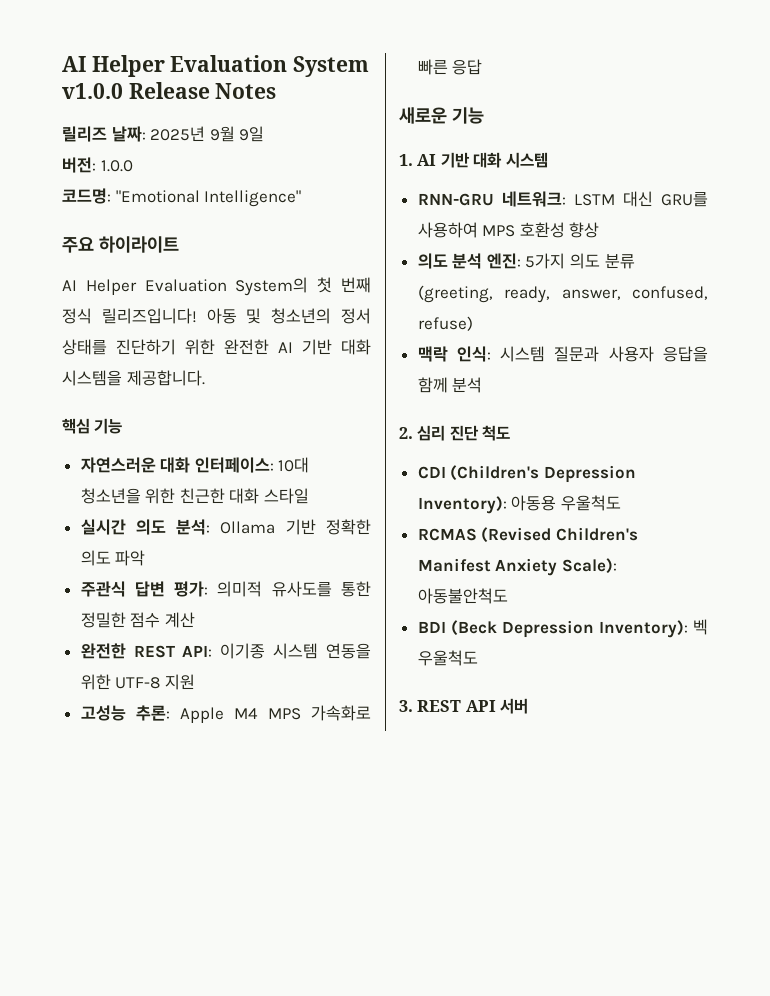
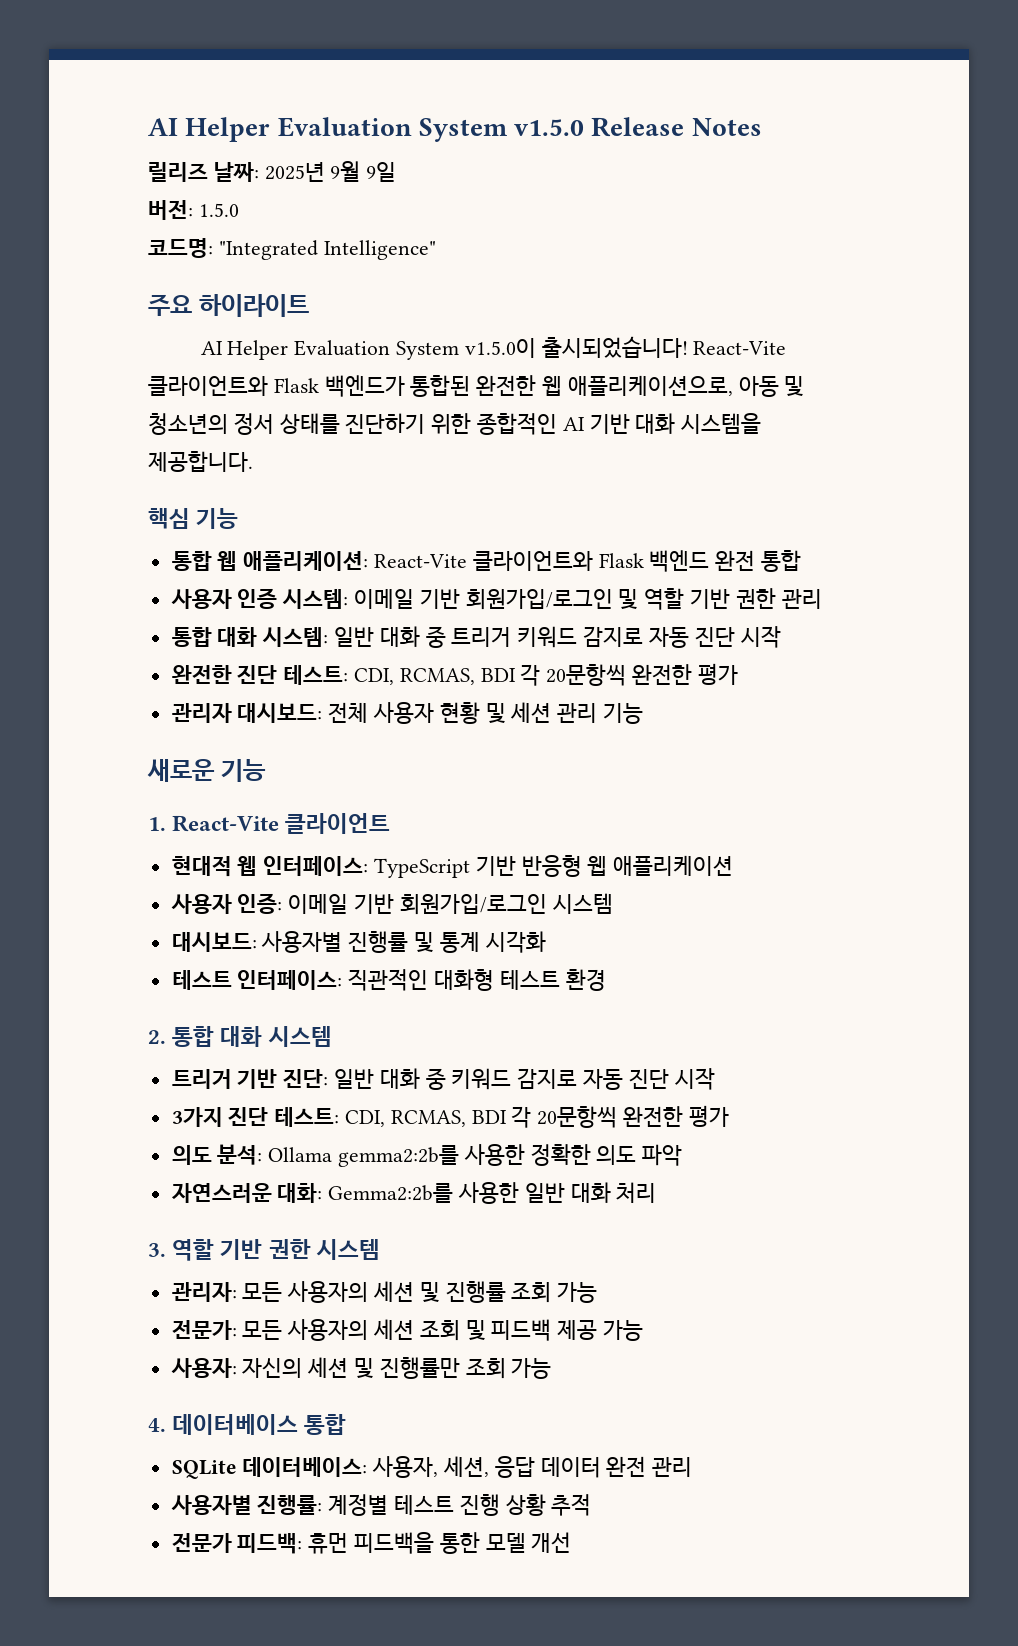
[62,55,370,77] [62,83,123,99] AI Helper Evaluation System v1.0.0 -> [148,117,585,142] AI Helper Evaluation System v1.5.0
[100,160,133,172] 1.0.0 -> [198,203,239,217] 1.5.0
[115,190,200,203] "Emotional -> [218,240,318,260] "Integrated
[235,277,372,296] [62,308,197,324] System의 첫 번째 정식 릴리즈입니다! -> [395,336,787,360] [148,375,733,397] System v1.5.0이 출시되었습니다! React-Vite 클라이언트와 Flask 백엔드가 통합된 완전한 웹 애플리케이션으로,
[224,339,269,355] 완전한 -> [477,413,558,435] 종합적인
[80,457,310,473] [80,488,310,504] [80,519,371,535] [80,550,146,566] [80,581,371,597] [80,612,195,628] [80,643,371,659] [80,674,195,690] [80,705,371,723] [417,59,483,75] [399,107,484,124] [399,152,548,168] [417,191,708,207] [417,222,600,238] [417,253,635,269] [417,285,708,303] [417,316,473,331] [417,346,708,362] [417,377,483,393] [399,425,511,441] [417,465,636,483] [417,495,621,514] [417,527,638,543] [417,558,617,576] [417,588,508,604] [417,619,708,638] [417,650,478,666] [399,698,529,714] 자연스러운 대화 인터페이스: 10대 청소년을 위한 친근한 대화 스타일 // 실시간 의도 분석: Ollama 기반 정확한 의도 파악 // 주관식 답변 평가: 의미적 유사도를 통한 정밀한 점수 계산 // 완전한 REST API: 이기종 시스템 연동을 위한 UTF-8 지원 // 고성능 추론: Apple M4 MPS 가속화로 빠른 응답 // 새로운 기능 // 1. AI 기반 대화 시스템 // RNN-GRU 네트워크: LSTM 대신 GRU를 사용하여 MPS 호환성 향상 // 의도 분석 엔진: 5가지 의도 분류 (greeting, ready, answer, confused, refuse) // 맥락 인식: 시스템 질문과 사용자 응답을 함께 분석 // 2. 심리 진단 척도 // CDI (Children's Depression Inventory): 아동용 우울척도 // RCMAS (Revised Children's Manifest Anxiety Scale): 아동불안척도 // BDI (Beck Depression Inventory): 벡 우울척도 // 3. REST API 서버 -> [171,550,802,572] [170,588,822,610] [171,626,781,648] [171,663,738,686] [171,702,644,724] [147,759,266,782] [148,813,391,834] [171,855,734,878] [170,893,613,915] [171,931,546,953] [171,969,606,991] [148,1026,332,1047] [171,1068,715,1090] [171,1105,729,1128] [171,1144,683,1167] [170,1182,657,1204] [148,1239,380,1261] [171,1281,598,1303] [171,1319,644,1341] [170,1357,552,1379] [148,1414,347,1435] [171,1456,693,1479] [170,1494,592,1516] [171,1532,572,1554] 통합 웹 애플리케이션: React-Vite 클라이언트와 Flask 백엔드 완전 통합 // 사용자 인증 시스템: 이메일 기반 회원가입/로그인 및 역할 기반 권한 관리 // 통합 대화 시스템: 일반 대화 중 트리거 키워드 감지로 자동 진단 시작 // 완전한 진단 테스트: CDI, RCMAS, BDI 각 20문항씩 완전한 평가 // 관리자 대시보드: 전체 사용자 현황 및 세션 관리 기능 // 새로운 기능 // 1. React-Vite 클라이언트 // 현대적 웹 인터페이스: TypeScript 기반 반응형 웹 애플리케이션 // 사용자 인증: 이메일 기반 회원가입/로그인 시스템 // 대시보드: 사용자별 진행률 및 통계 시각화 // 테스트 인터페이스: 직관적인 대화형 테스트 환경 // 2. 통합 대화 시스템 // 트리거 기반 진단: 일반 대화 중 키워드 감지로 자동 진단 시작 // 3가지 진단 테스트: CDI, RCMAS, BDI 각 20문항씩 완전한 평가 // 의도 분석: Ollama gemma2:2b를 사용한 정확한 의도 파악 // 자연스러운 대화: Gemma2:2b를 사용한 일반 대화 처리 // 3. 역할 기반 권한 시스템 // 관리자: 모든 사용자의 세션 및 진행률 조회 가능 // 전문가: 모든 사용자의 세션 조회 및 피드백 제공 가능 // 사용자: 자신의 세션 및 진행률만 조회 가능 // 4. 데이터베이스 통합 // SQLite 데이터베이스: 사용자, 세션, 응답 데이터 완전 관리 // 사용자별 진행률: 계정별 테스트 진행 상황 추적 // 전문가 피드백: 휴먼 피드백을 통한 모델 개선

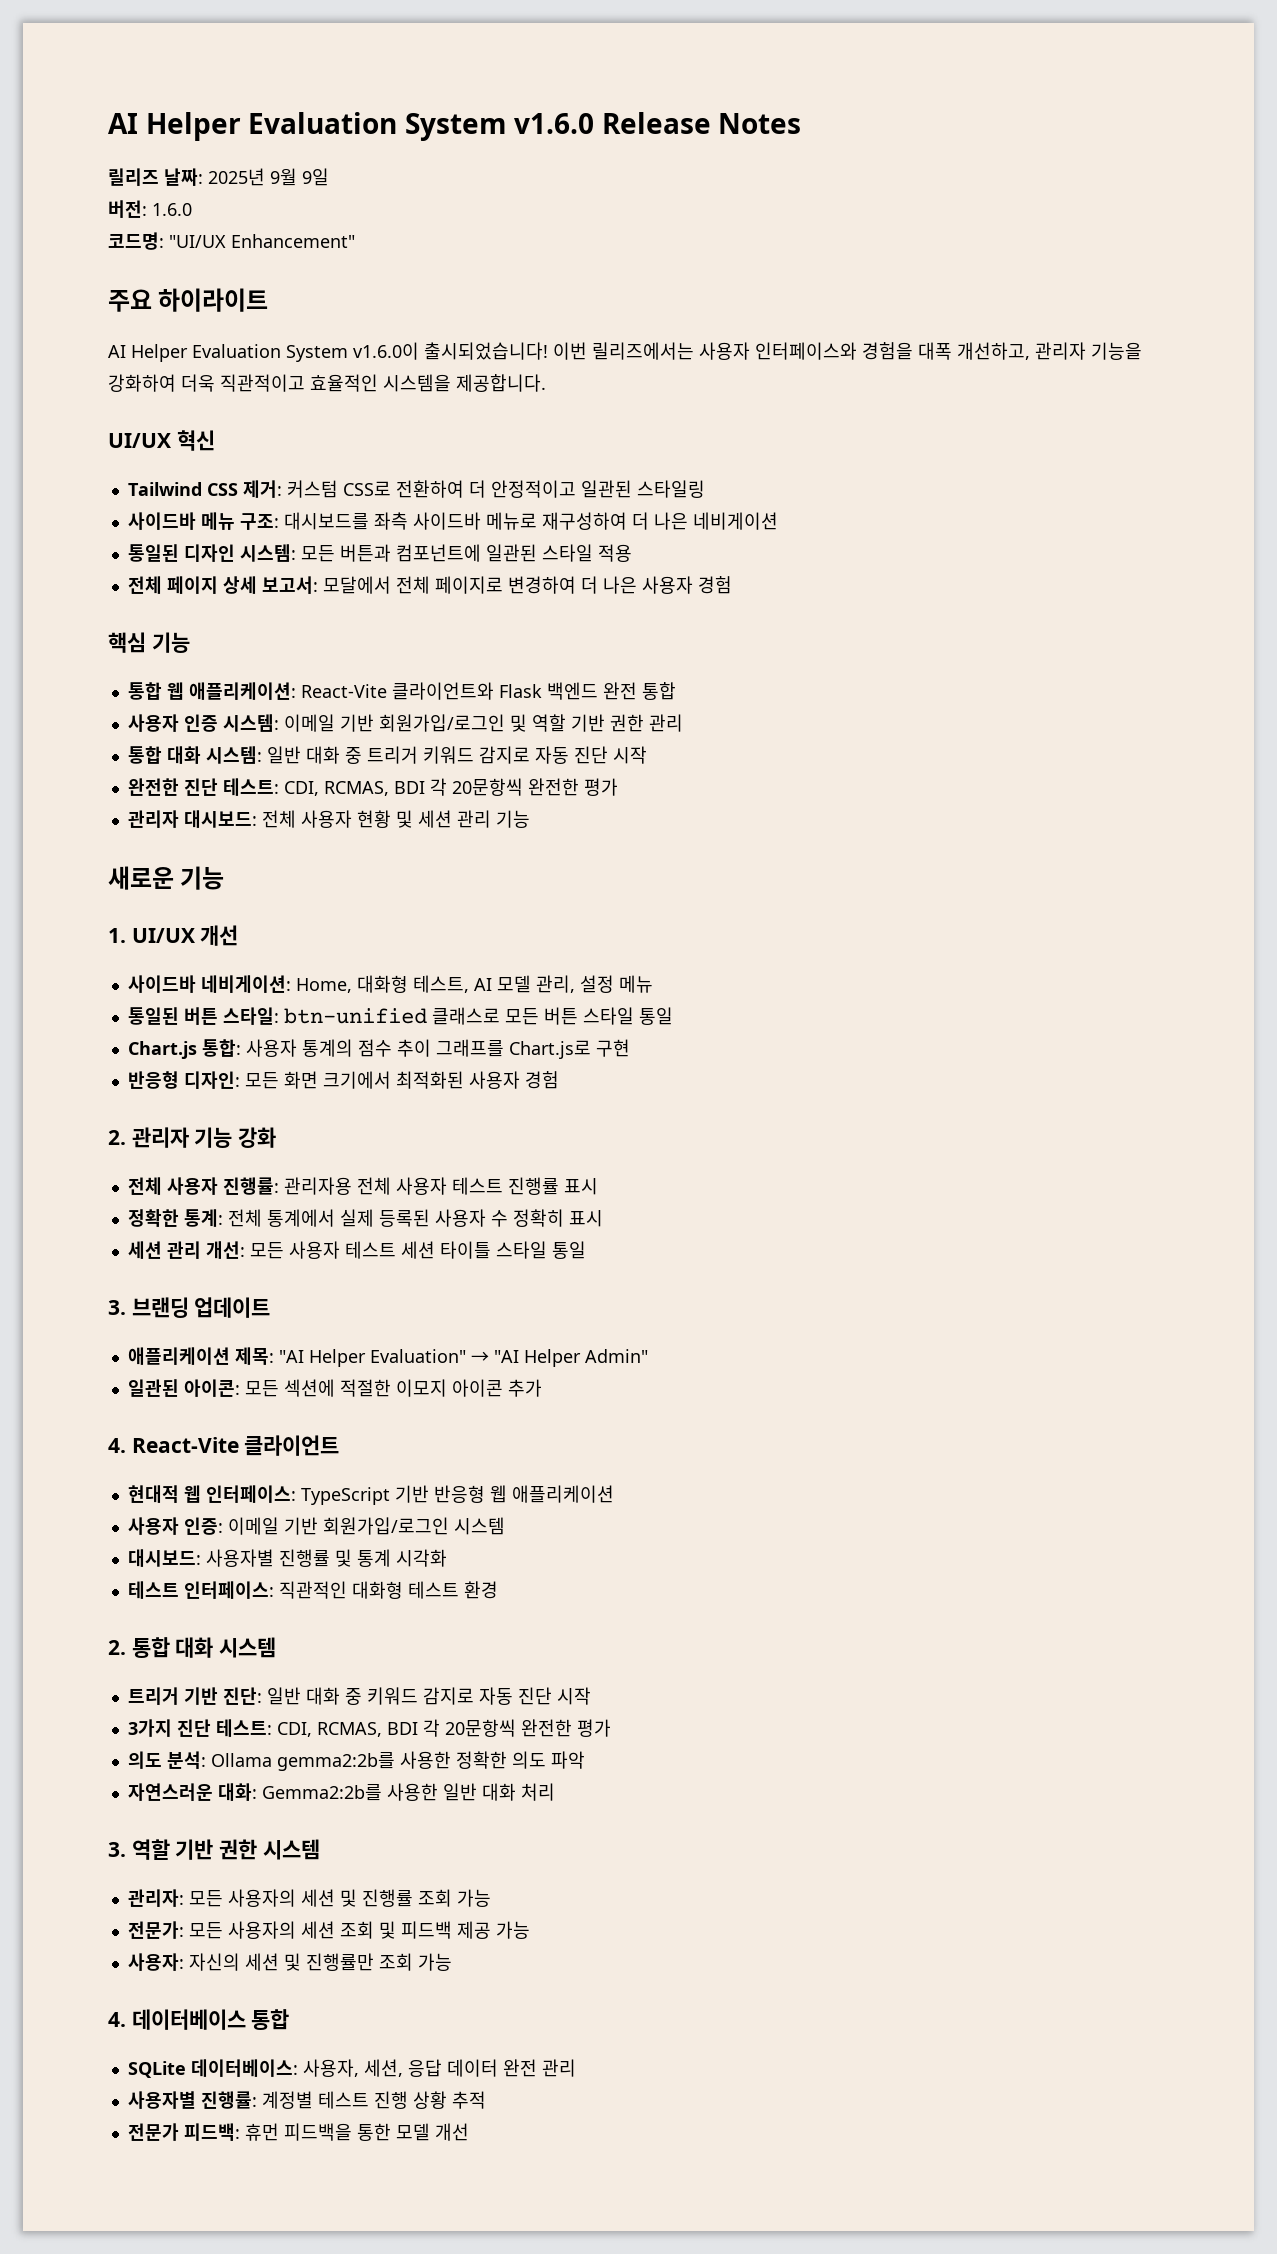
[148,117,585,142] AI Helper Evaluation System v1.5.0 -> [108,112,595,141] AI Helper Evaluation System v1.6.0
[198,203,239,217] 1.5.0 -> [152,203,192,216] 1.6.0
[218,240,436,260] "Integrated Intelligence" -> [169,234,355,248] "UI/UX Enhancement"
[464,336,787,358] [148,375,805,397] [148,413,762,435] [148,451,253,472] v1.5.0이 출시되었습니다! React-Vite 클라이언트와 Flask 백엔드가 통합된 완전한 웹 애플리케이션으로, 아동 및 청소년의 정서 상태를 진단하기 위한 종합적인 AI 기반 대화 시스템을 제공합니다. -> [353,342,1142,360] [108,374,546,392] [108,430,215,451] [127,480,705,498] [127,512,778,530] [127,544,632,562] [127,576,732,594] v1.6.0이 출시되었습니다! 이번 릴리즈에서는 사용자 인터페이스와 경험을 대폭 개선하고, 관리자 기능을 강화하여 더욱 직관적이고 효율적인 시스템을 제공합니다. // UI/UX 혁신 // Tailwind CSS 제거: 커스텀 CSS로 전환하여 더 안정적이고 일관된 스타일링 // 사이드바 메뉴 구조: 대시보드를 좌측 사이드바 메뉴로 재구성하여 더 나은 네비게이션 // 통일된 디자인 시스템: 모든 버튼과 컴포넌트에 일관된 스타일 적용 // 전체 페이지 상세 보고서: 모달에서 전체 페이지로 변경하여 더 나은 사용자 경험
(166, 824) none -> [131,925,239,946] [127,975,653,993] [127,1007,673,1025] [127,1039,630,1059] [127,1071,559,1089] [108,1127,277,1148] [127,1177,598,1195] [127,1209,603,1227] [127,1241,586,1259] [108,1297,271,1318] [127,1347,648,1367] [127,1379,542,1397] [108,1438,126,1453] UI/UX 개선 // 사이드바 네비게이션: Home, 대화형 테스트, AI 모델 관리, 설정 메뉴 // 통일된 버튼 스타일: btn-unified 클래스로 모든 버튼 스타일 통일 // Chart.js 통합: 사용자 통계의 점수 추이 그래프를 Chart.js로 구현 // 반응형 디자인: 모든 화면 크기에서 최적화된 사용자 경험 // 2. 관리자 기능 강화 // 전체 사용자 진행률: 관리자용 전체 사용자 테스트 진행률 표시 // 정확한 통계: 전체 통계에서 실제 등록된 사용자 수 정확히 표시 // 세션 관리 개선: 모든 사용자 테스트 세션 타이틀 스타일 통일 // 3. 브랜딩 업데이트 // 애플리케이션 제목: "AI Helper Evaluation" → "AI Helper Admin" // 일관된 아이콘: 모든 섹션에 적절한 이모지 아이콘 추가 // 4.

